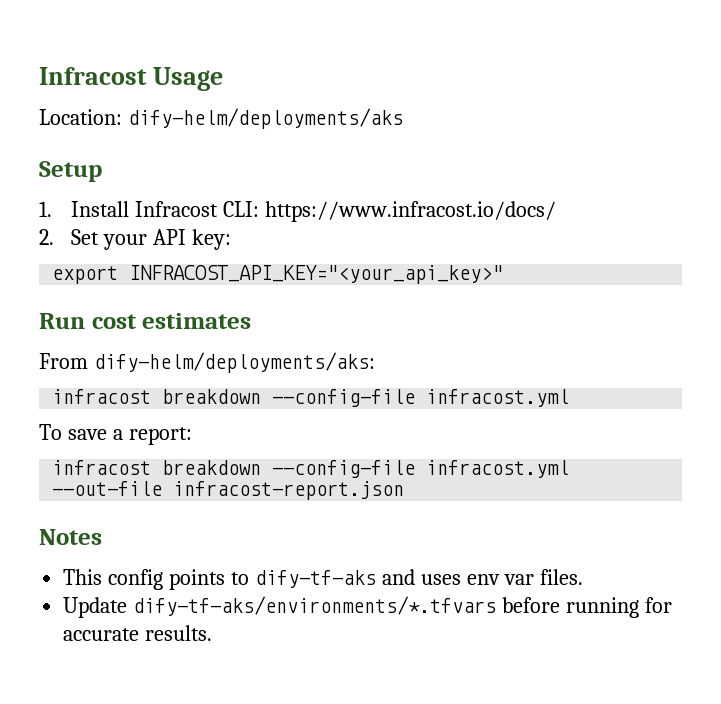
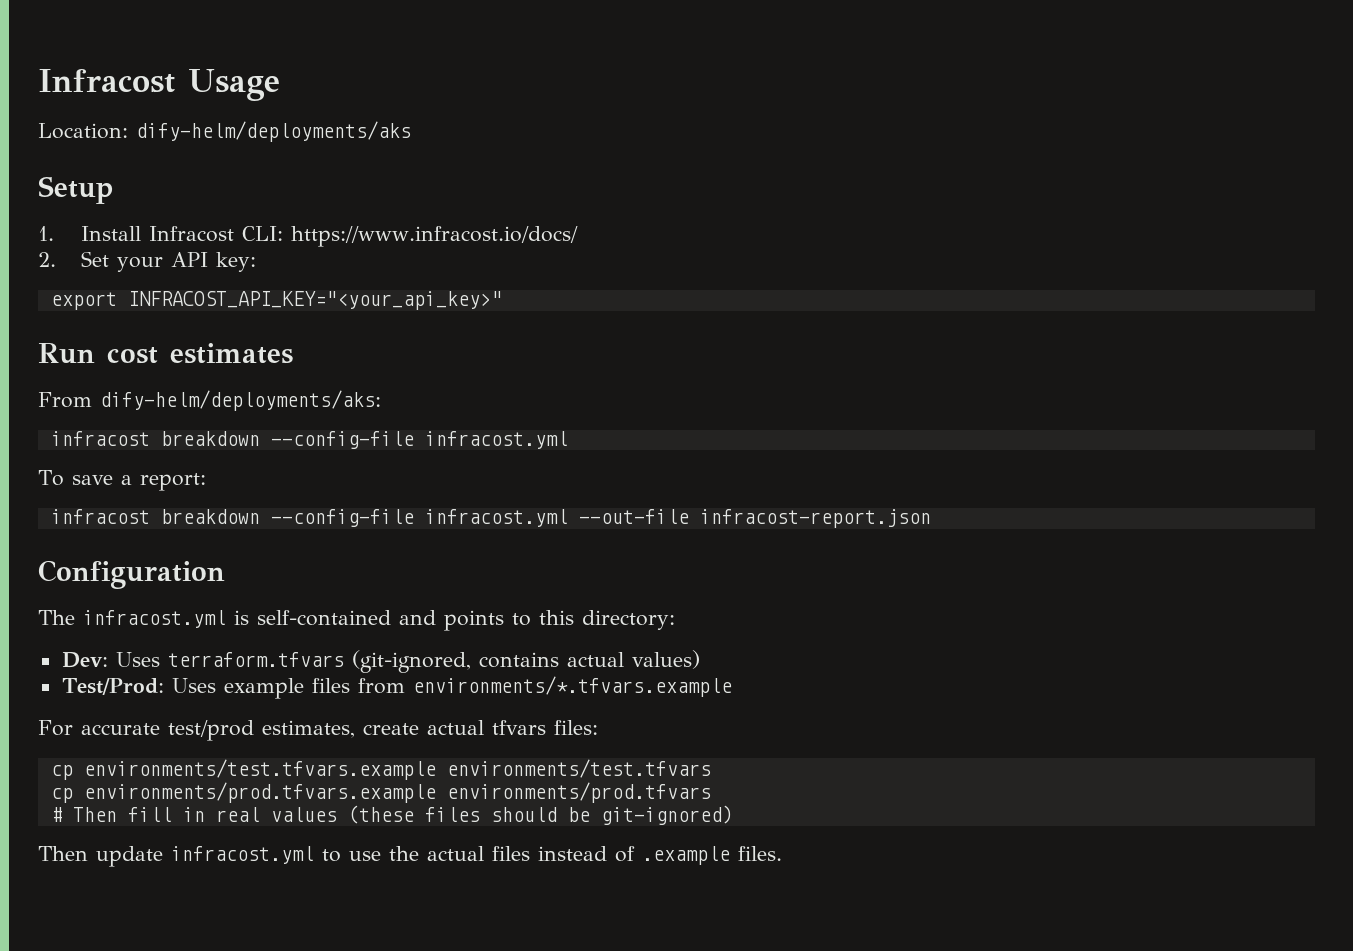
[39,529,102,545] [63,569,583,590] [63,596,672,618] [63,625,213,641] Notes // This config points to dify-tf-aks and uses env var files. // Update dify-tf-aks/environments/*.tfvars before running for accurate results. -> [38,560,225,589] [38,610,675,631] [61,650,700,673] [61,676,732,699] [38,720,598,741] [50,759,711,780] [50,782,711,803] [50,805,733,825] [38,846,782,867] Configuration // The infracost.yml is self-contained and points to this directory: // Dev: Uses terraform.tfvars (git-ignored, contains actual values) // Test/Prod: Uses example files from environments/*.tfvars.example // For accurate test/prod estimates, create actual tfvars files: // cp environments/test.tfvars.example environments/test.tfvars // cp environments/prod.tfvars.example environments/prod.tfvars // # Then fill in real values (these files should be git-ignored) // Then update infracost.yml to use the actual files instead of .example files.

